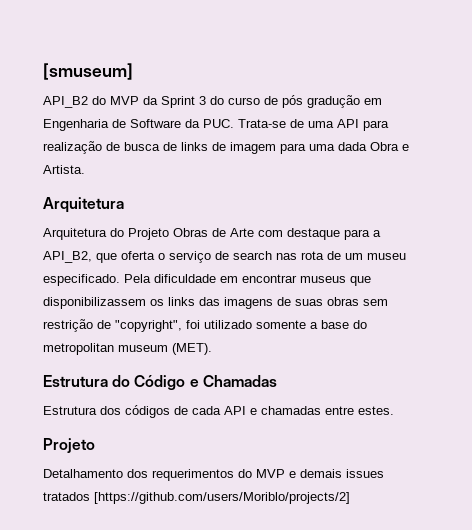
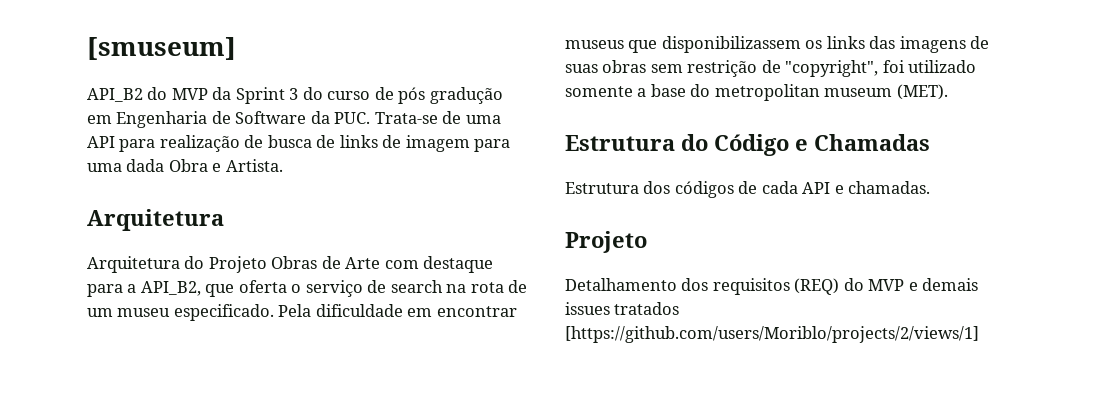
[276,253,297,260] nas -> [446,284,467,293] na
[261,406,394,415] chamadas entre estes. -> [848,181,931,194] chamadas.
[152,469,234,481] requerimentos -> [712,278,840,295] requisitos (REQ)
[94,492,350,504] [https://github.com/users/Moriblo/projects/2] -> [565,326,979,343] [https://github.com/users/Moriblo/projects/2/views/1]

